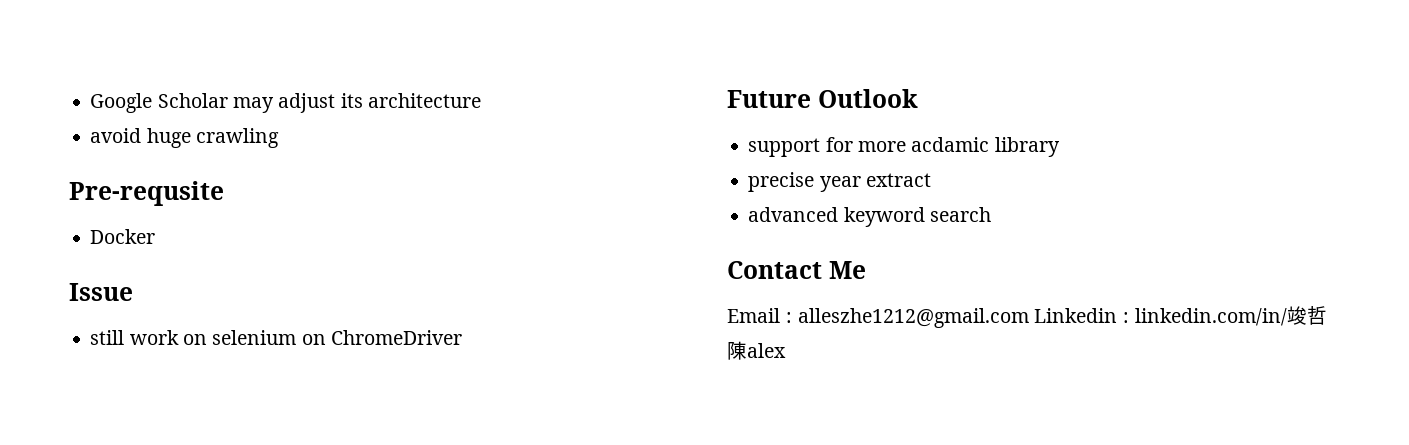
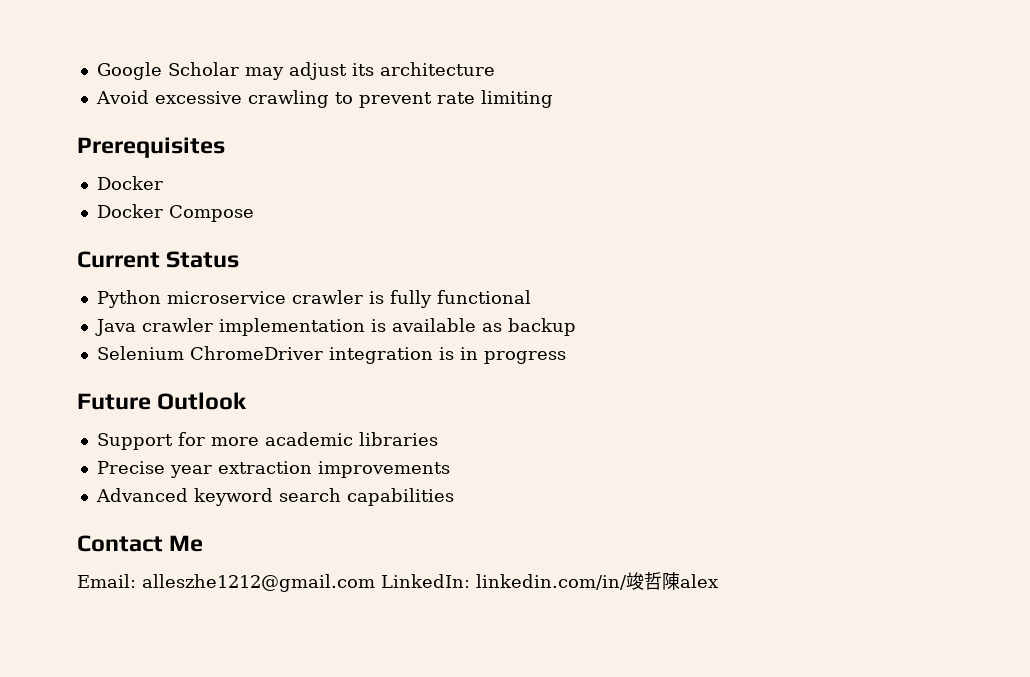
[90,128,191,148] avoid huge -> [95,90,242,104] Avoid excessive
[69,181,224,206] [90,229,156,244] [69,283,133,301] [90,330,462,345] // Pre-requsite // Docker // Issue // still work on selenium on ChromeDriver -> [334,90,553,108] [77,137,225,158] [96,176,163,190] [96,204,254,222] [77,251,240,268] [96,290,531,308] [94,318,576,336] [96,346,566,364] to prevent rate limiting // Prerequisites // Docker // Docker Compose // Current Status // Python microservice crawler is fully functional // Java crawler implementation is available as backup // Selenium ChromeDriver integration is in progress
[748,138,821,157] support -> [96,433,173,450] Support
[911,137,1060,157] [748,172,931,192] [748,207,839,222] acdamic library // precise year extract // advanced -> [264,432,438,446] [96,461,450,478] [95,488,188,502] academic libraries // Precise year extraction improvements // Advanced
(991, 214) none -> [346,488,454,506] capabilities
[727,308,1130,328] Email : alleszhe1212@gmail.com Linkedin : -> [77,574,470,592] Email: alleszhe1212@gmail.com LinkedIn:

